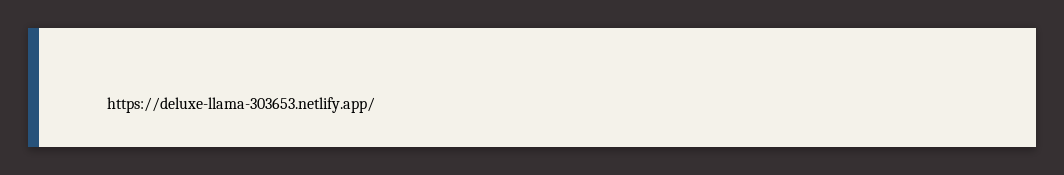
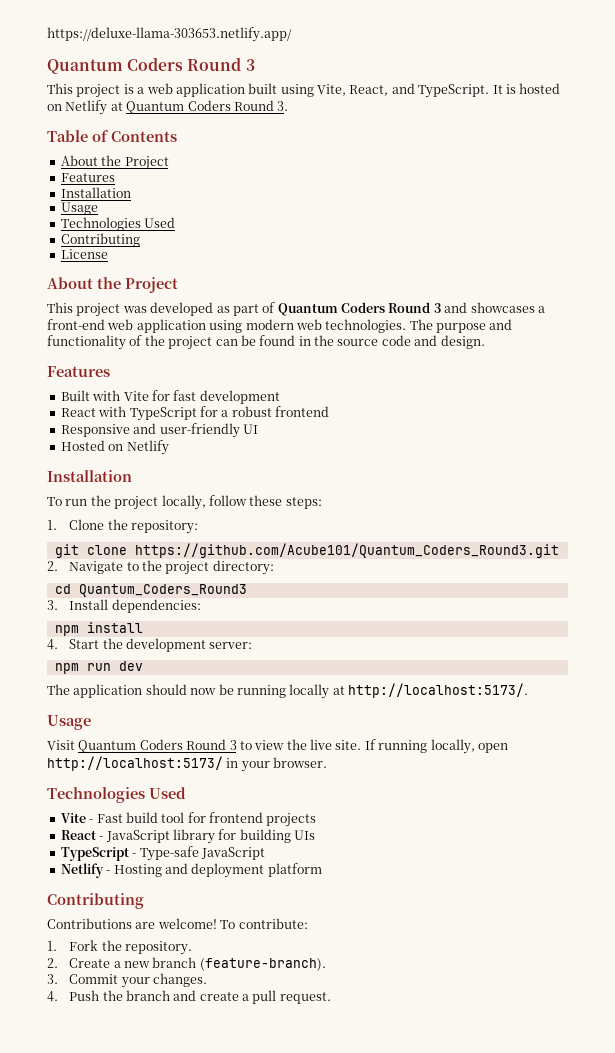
(375, 105) none -> [47,57,255,74] [47,83,561,98] [47,100,289,115] [47,130,177,142] [60,155,169,170] [60,173,115,182] [60,187,131,198] [60,202,98,215] [60,217,176,231] [60,233,140,247] [60,249,108,259] [47,277,178,293] [47,302,545,317] [47,319,513,333] [47,335,485,350] [47,366,110,377] [60,390,280,404] [60,406,329,421] [60,423,258,438] [60,440,169,455] [47,470,132,482] [47,495,322,510] [47,519,198,534] [54,543,559,558] [47,560,274,575] [54,584,247,597] [47,599,201,613] [54,622,143,636] [47,638,253,652] [54,661,143,674] [47,683,528,699] [47,715,91,730] [47,739,508,754] [47,756,328,772] [47,787,186,803] [60,812,317,827] [60,829,315,844] [60,846,265,861] [60,863,322,878] [47,893,144,909] [47,918,308,929] [47,940,192,955] [47,957,326,971] [47,973,207,988] [47,990,331,1004] // Quantum Coders Round 3 // This project is a web application built using Vite, React, and TypeScript. It is hosted on Netlify at Quantum Coders Round 3. // Table of Contents // About the Project // Features // Installation // Usage // Technologies Used // Contributing // License // About the Project // This project was developed as part of Quantum Coders Round 3 and showcases a front-end web application using modern web technologies. The purpose and functionality of the project can be found in the source code and design. // Features // Built with Vite for fast development // React with TypeScript for a robust frontend // Responsive and user-friendly UI // Hosted on Netlify // Installation // To run the project locally, follow these steps: // 1. Clone the repository: // git clone https://github.com/Acube101/Quantum_Coders_Round3.git // 2. Navigate to the project directory: // cd Quantum_Coders_Round3 // 3. Install dependencies: // npm install // 4. Start the development server: // npm run dev // The application should now be running locally at http://localhost:5173/. // Usage // Visit Quantum Coders Round 3 to view the live site. If running locally, open http://localhost:5173/ in your browser. // Technologies Used // Vite - Fast build tool for frontend projects // React - JavaScript library for building UIs // TypeScript - Type-safe JavaScript // Netlify - Hosting and deployment platform // Contributing // Contributions are welcome! To contribute: // 1. Fork the repository. // 2. Create a new branch (feature-branch). // 3. Commit your changes. // 4. Push the branch and create a pull request.

